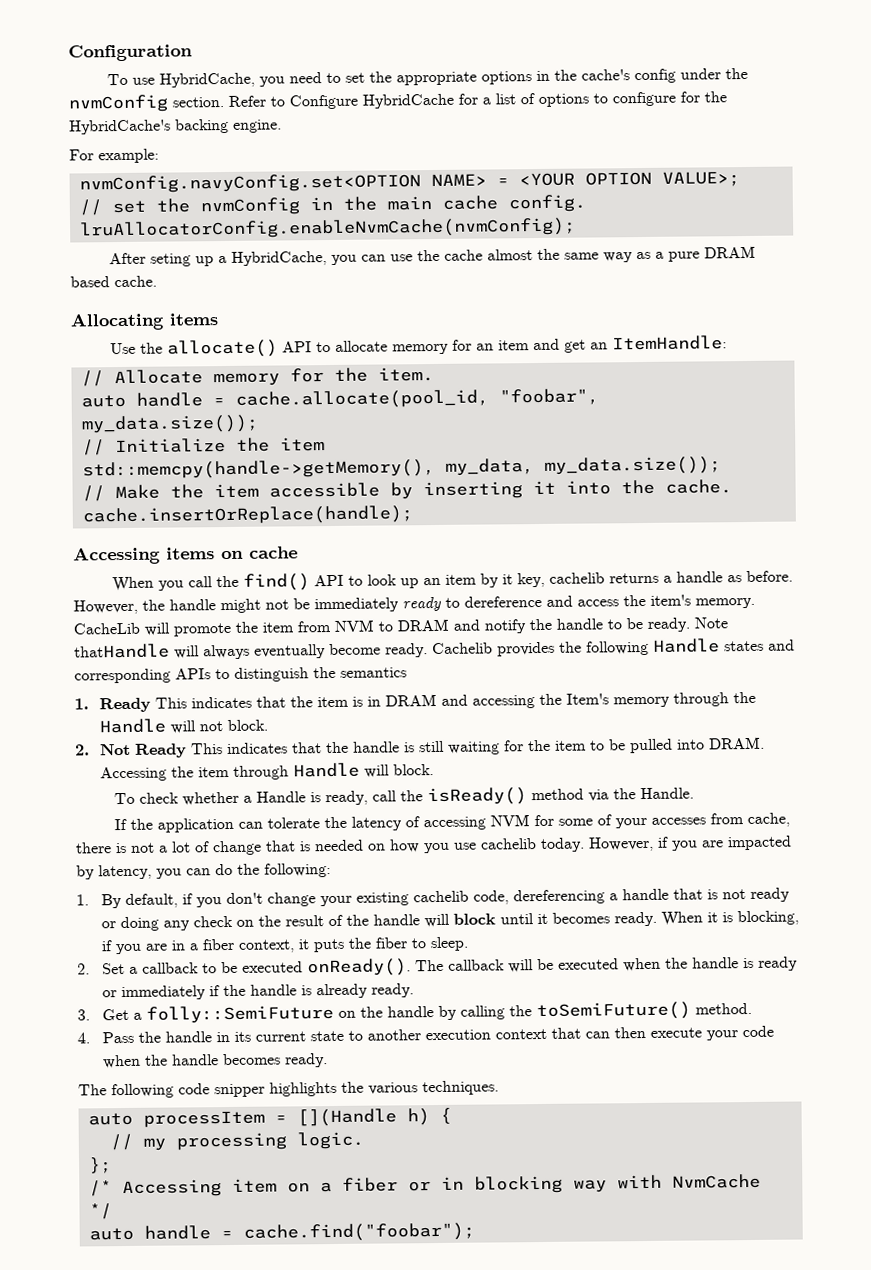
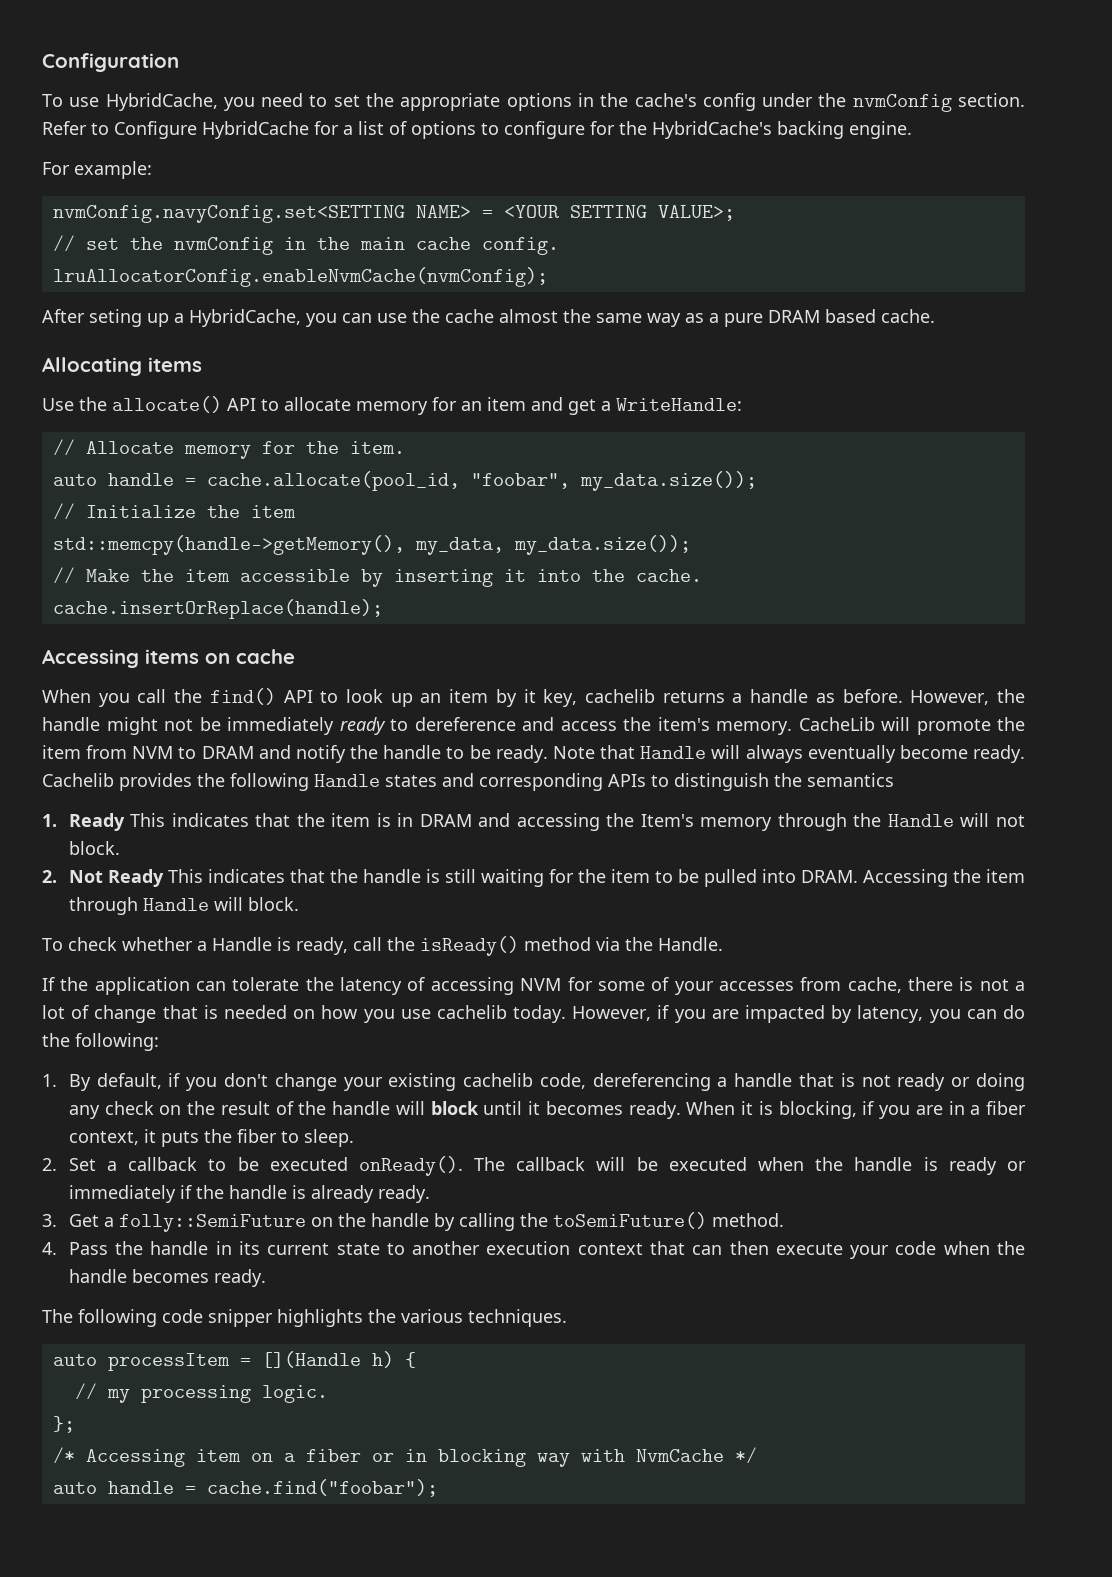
[78,173,421,194] nvmConfig.navyConfig.set<OPTION -> [52,205,405,223] nvmConfig.navyConfig.set<SETTING
[584,171,652,186] OPTION -> [569,205,647,218] SETTING
[590,335,728,351] an ItemHandle: -> [601,398,742,411] a WriteHandle:
[74,643,170,659] thatHandle -> [600,745,707,759] that Handle

